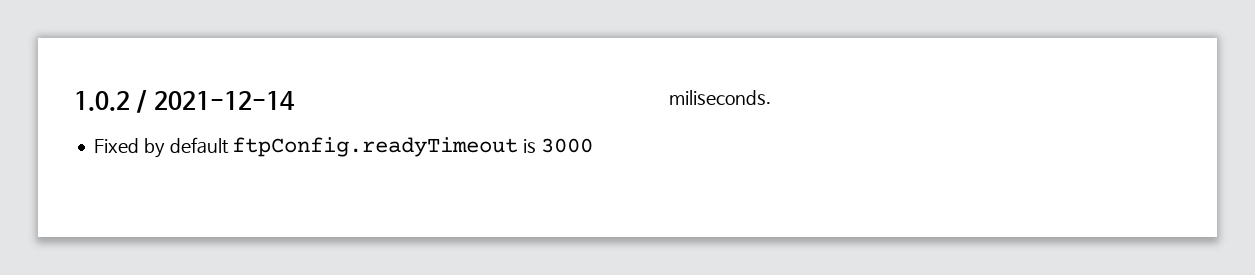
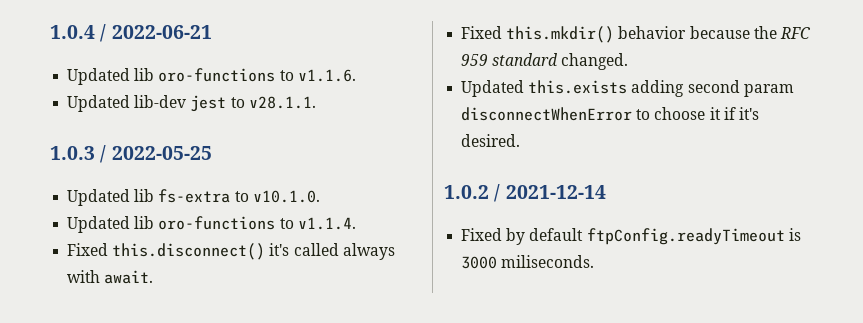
(74, 101) none -> [50,24,212,42] [67,68,356,85] [67,95,316,112] [50,145,212,163] [67,189,320,206] [67,216,356,233] [67,243,395,260] [67,270,154,284] [461,26,811,43] [461,53,629,70] [461,80,794,97] [461,107,759,121] [461,134,521,147] 1.0.4 / 2022-06-21 // Updated lib oro-functions to v1.1.6. // Updated lib-dev jest to v28.1.1. // 1.0.3 / 2022-05-25 // Updated lib fs-extra to v10.1.0. // Updated lib oro-functions to v1.1.4. // Fixed this.disconnect() it's called always with await. // Fixed this.mkdir() behavior because the RFC 959 standard changed. // Updated this.exists adding second param disconnectWhenError to choose it if it's desired. //

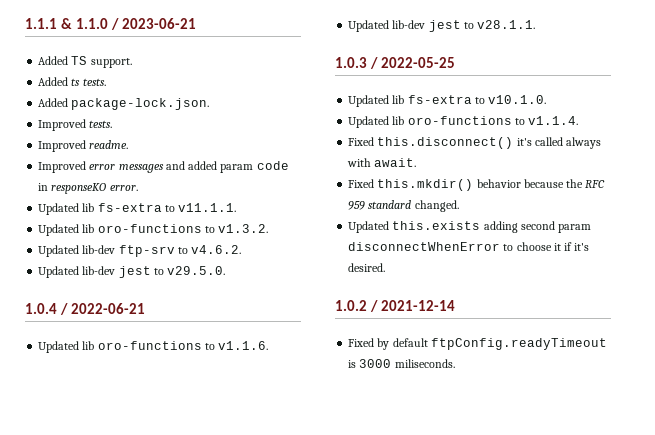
(50, 32) none -> [25,18,196,30] [38,56,132,68] [38,77,106,86] [38,98,210,110] [38,119,113,131] [38,140,129,152] [38,161,289,173] [38,183,138,194] [38,203,237,215] [38,224,269,236] [38,245,242,257] [38,266,226,278] 1.1.1 & 1.1.0 / 2023-06-21 // Added TS support. // Added ts tests. // Added package-lock.json. // Improved tests. // Improved readme. // Improved error messages and added param code in responseKO error. // Updated lib fs-extra to v11.1.1. // Updated lib oro-functions to v1.3.2. // Updated lib-dev ftp-srv to v4.6.2. // Updated lib-dev jest to v29.5.0. //

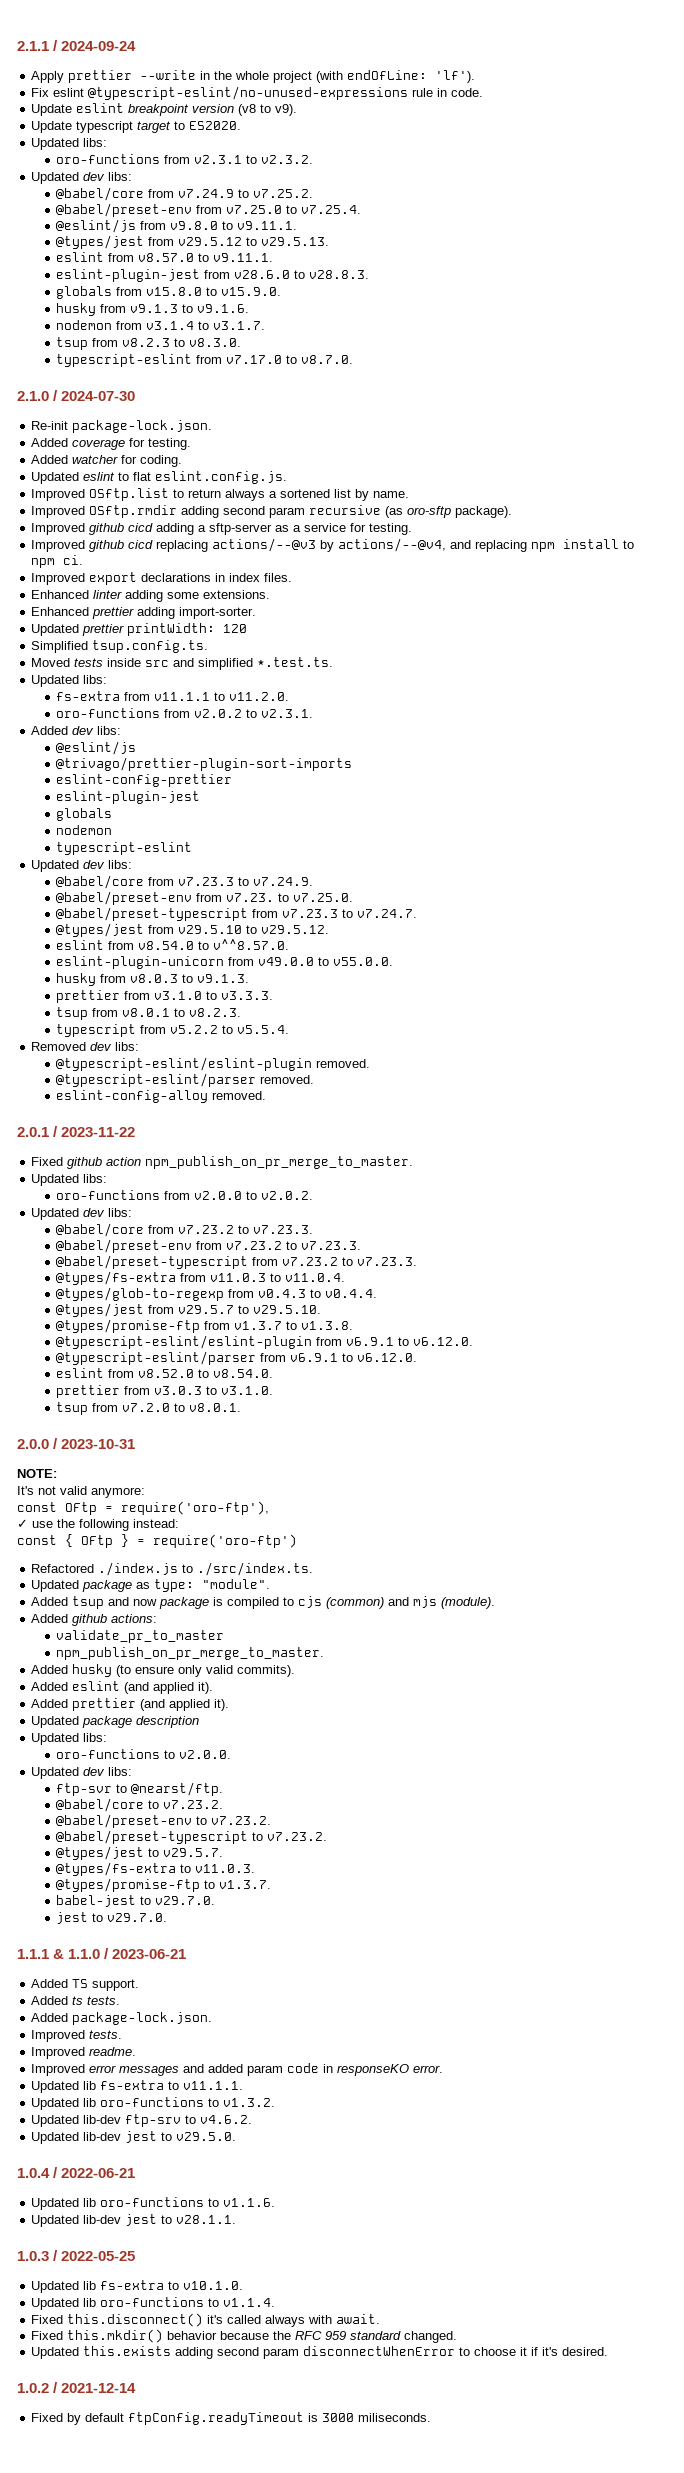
(25, 23) none -> [17,40,137,51] [31,70,476,83] [31,86,484,100] [31,103,298,116] [31,121,242,133] [31,138,108,150] [56,154,314,164] [31,172,133,184] [56,187,314,201] [56,203,362,217] [56,219,298,233] [56,235,330,249] [56,252,274,262] [56,269,370,282] [56,286,282,299] [56,303,250,316] [56,320,266,330] [56,337,242,350] [56,354,354,367] [17,390,136,401] [31,420,213,433] [31,438,192,450] [31,455,183,467] [31,471,288,484] [31,488,410,501] [31,505,513,518] [31,523,413,535] [31,538,635,552] [31,555,84,568] [31,572,293,585] [31,590,271,602] [31,607,257,619] [31,623,248,636] [31,640,209,653] [31,657,334,670] [31,675,108,687] [56,691,290,701] [56,708,314,718] [31,726,122,735] [56,741,137,755] [56,757,353,771] [56,774,233,787] [56,791,201,804] [56,808,113,821] [56,825,113,835] [56,842,193,855] [31,860,133,872] [56,875,314,889] [56,891,354,905] [56,907,418,921] [56,923,330,937] [56,939,290,950] [56,956,394,969] [56,973,250,986] [56,990,274,1003] [56,1007,242,1020] [56,1024,290,1037] [31,1042,140,1051] [56,1057,371,1071] [56,1073,315,1087] [56,1090,267,1103] [17,1126,136,1137] [31,1156,414,1169] [31,1174,108,1186] [56,1190,314,1200] [31,1208,133,1220] [56,1223,314,1237] [56,1239,362,1253] [56,1255,418,1269] [56,1271,346,1285] [56,1287,378,1301] [56,1303,322,1317] [56,1319,354,1333] [56,1335,474,1349] [56,1351,418,1365] [56,1368,274,1378] [56,1385,274,1398] [56,1402,242,1415] [17,1438,136,1449] [17,1469,57,1478] [17,1486,145,1498] [17,1501,269,1515] [17,1519,179,1531] [17,1534,297,1548] [31,1562,314,1576] [31,1579,271,1592] [31,1596,496,1609] [31,1614,158,1626] [56,1630,225,1643] [56,1647,325,1660] [31,1664,296,1677] [31,1681,214,1694] [31,1698,230,1711] [31,1716,200,1728] [31,1733,108,1745] [56,1749,232,1759] [31,1767,133,1779] [56,1782,224,1796] [56,1798,224,1812] [56,1814,272,1828] [56,1830,328,1844] [56,1846,224,1860] [56,1862,256,1876] [56,1878,272,1892] [56,1895,216,1907] [56,1912,168,1924] 2.1.1 / 2024-09-24 // Apply prettier --write in the whole project (with endOfLine: 'lf'). // Fix eslint @typescript-eslint/no-unused-expressions rule in code. // Update eslint breakpoint version (v8 to v9). // Update typescript target to ES2020. // Updated libs: // oro-functions from v2.3.1 to v2.3.2. // Updated dev libs: // @babel/core from v7.24.9 to v7.25.2. // @babel/preset-env from v7.25.0 to v7.25.4. // @eslint/js from v9.8.0 to v9.11.1. // @types/jest from v29.5.12 to v29.5.13. // eslint from v8.57.0 to v9.11.1. // eslint-plugin-jest from v28.6.0 to v28.8.3. // globals from v15.8.0 to v15.9.0. // husky from v9.1.3 to v9.1.6. // nodemon from v3.1.4 to v3.1.7. // tsup from v8.2.3 to v8.3.0. // typescript-eslint from v7.17.0 to v8.7.0. // 2.1.0 / 2024-07-30 // Re-init package-lock.json. // Added coverage for testing. // Added watcher for coding. // Updated eslint to flat eslint.config.js. // Improved OSftp.list to return always a sortened list by name. // Improved OSftp.rmdir adding second param recursive (as oro-sftp package). // Improved github cicd adding a sftp-server as a service for testing. // Improved github cicd replacing actions/--@v3 by actions/--@v4, and replacing npm install to npm ci. // Improved export declarations in index files. // Enhanced linter adding some extensions. // Enhanced prettier adding import-sorter. // Updated prettier printWidth: 120 // Simplified tsup.config.ts. // Moved tests inside src and simplified *.test.ts. // Updated libs: // fs-extra from v11.1.1 to v11.2.0. // oro-functions from v2.0.2 to v2.3.1. // Added dev libs: // @eslint/js // @trivago/prettier-plugin-sort-imports // eslint-config-prettier // eslint-plugin-jest // globals // nodemon // typescript-eslint // Updated dev libs: // @babel/core from v7.23.3 to v7.24.9. // @babel/preset-env from v7.23. to v7.25.0. // @babel/preset-typescript from v7.23.3 to v7.24.7. // @types/jest from v29.5.10 to v29.5.12. // eslint from v8.54.0 to v^^8.57.0. // eslint-plugin-unicorn from v49.0.0 to v55.0.0. // husky from v8.0.3 to v9.1.3. // prettier from v3.1.0 to v3.3.3. // tsup from v8.0.1 to v8.2.3. // typescript from v5.2.2 to v5.5.4. // Removed dev libs: // @typescript-eslint/eslint-plugin removed. // @typescript-eslint/parser removed. // eslint-config-alloy removed. // 2.0.1 / 2023-11-22 // Fixed github action npm_publish_on_pr_merge_to_master. // Updated libs: // oro-functions from v2.0.0 to v2.0.2. // Updated dev libs: // @babel/core from v7.23.2 to v7.23.3. // @babel/preset-env from v7.23.2 to v7.23.3. // @babel/preset-typescript from v7.23.2 to v7.23.3. // @types/fs-extra from v11.0.3 to v11.0.4. // @types/glob-to-regexp from v0.4.3 to v0.4.4. // @types/jest from v29.5.7 to v29.5.10. // @types/promise-ftp from v1.3.7 to v1.3.8. // @typescript-eslint/eslint-plugin from v6.9.1 to v6.12.0. // @typescript-eslint/parser from v6.9.1 to v6.12.0. // eslint from v8.52.0 to v8.54.0. // prettier from v3.0.3 to v3.1.0. // tsup from v7.2.0 to v8.0.1. // 2.0.0 / 2023-10-31 // NOTE: // It's not valid anymore: // const OFtp = require('oro-ftp'), // ✓ use the following instead: // const { OFtp } = require('oro-ftp') // Refactored ./index.js to ./src/index.ts. // Updated package as type: "module". // Added tsup and now package is compiled to cjs (common) and mjs (module). // Added github actions: // validate_pr_to_master // npm_publish_on_pr_merge_to_master. // Added husky (to ensure only valid commits). // Added eslint (and applied it). // Added prettier (and applied it). // Updated package description // Updated libs: // oro-functions to v2.0.0. // Updated dev libs: // ftp-svr to @nearst/ftp. // @babel/core to v7.23.2. // @babel/preset-env to v7.23.2. // @babel/preset-typescript to v7.23.2. // @types/jest to v29.5.7. // @types/fs-extra to v11.0.3. // @types/promise-ftp to v1.3.7. // babel-jest to v29.7.0. // jest to v29.7.0. //

